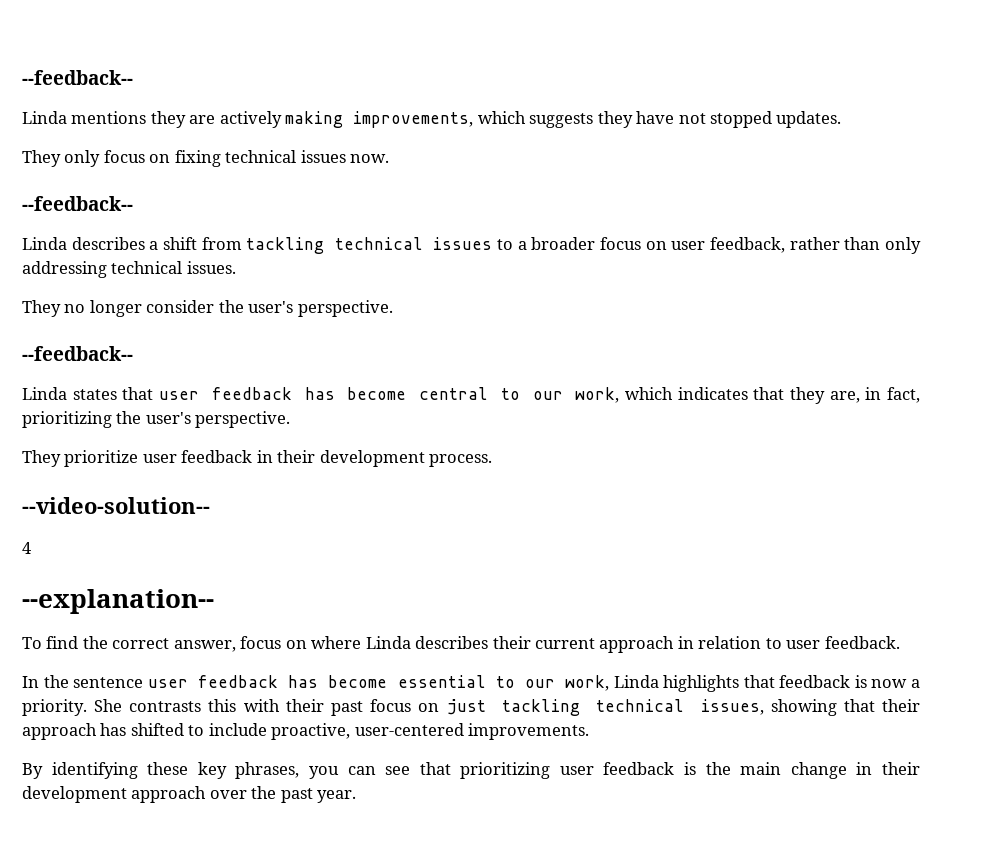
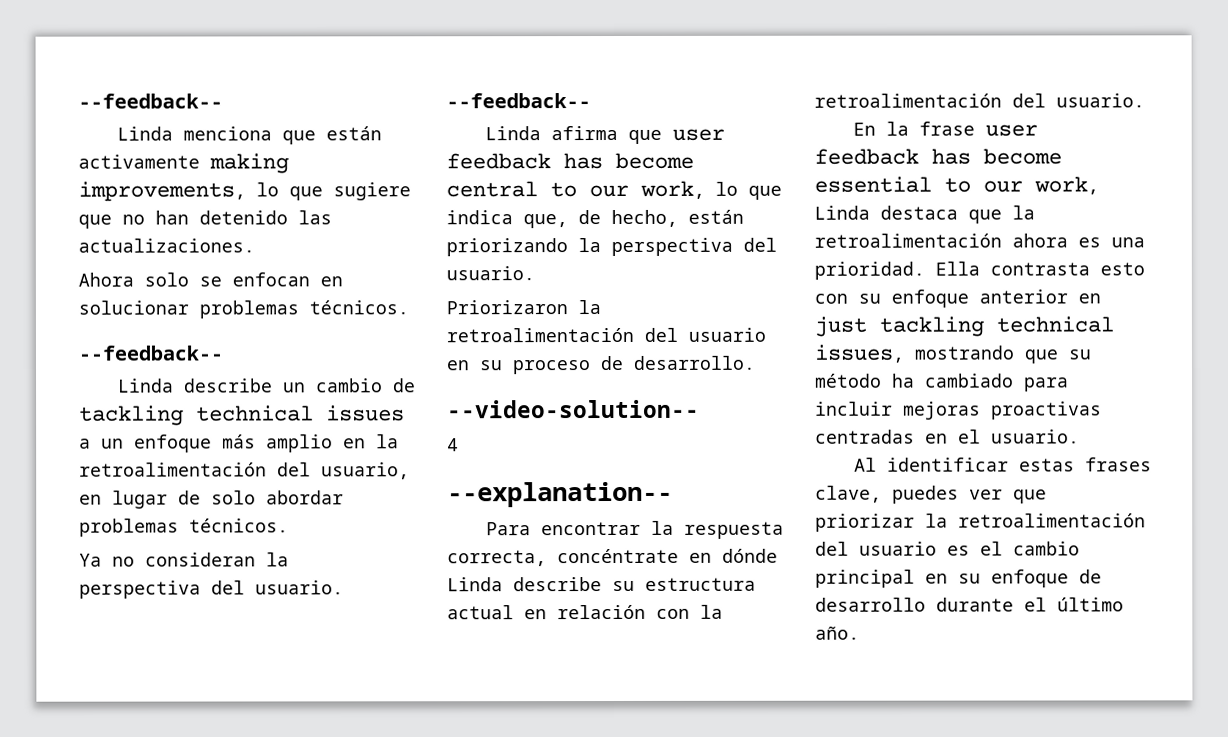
[22,70,133,85] [22,111,842,128] [22,150,390,167] [22,196,133,211] [22,237,921,254] [22,261,236,278] [22,300,393,317] [22,346,133,361] [22,387,154,400] --feedback-- // Linda mentions they are actively making improvements, which suggests they have not stopped updates. // They only focus on fixing technical issues now. // --feedback-- // Linda describes a shift from tackling technical issues to a broader focus on user feedback, rather than only addressing technical issues. // They no longer consider the user's perspective. // --feedback-- // Linda states that -> [78,93,223,109] [117,126,383,145] [78,153,289,174] [78,181,411,202] [78,210,332,229] [78,238,255,253] [78,272,343,287] [78,300,409,319] [78,345,223,361] [118,378,417,393] [79,405,405,426] [79,434,399,453] [79,462,410,480] [79,490,344,509] [79,518,289,537] [79,552,289,567] [79,580,344,599] [446,93,591,109] [485,125,663,144] --feedback-- // Linda menciona que están activamente making improvements, lo que sugiere que no han detenido las actualizaciones. // Ahora solo se enfocan en solucionar problemas técnicos. // --feedback-- // Linda describe un cambio de tackling technical issues a un enfoque más amplio en la retroalimentación del usuario, en lugar de solo abordar problemas técnicos. // Ya no consideran la perspectiva del usuario. // --feedback-- // Linda afirma que
[624,387,920,404] [22,411,291,428] [22,450,493,467] [22,497,210,514] [22,542,31,554] [22,589,214,614] [22,636,900,653] [22,675,144,688] which indicates that they are, in fact, prioritizing the user's perspective. // They prioritize user feedback in their development process. // --video-solution-- // 4 // --explanation-- // To find the correct answer, focus on where Linda describes their current approach in relation to user feedback. // In the sentence -> [715,181,782,200] [446,209,744,229] [446,237,777,257] [446,266,535,281] [446,300,601,315] [446,327,766,343] [446,355,756,375] [447,399,700,419] [447,438,459,452] [447,481,673,508] [486,520,785,539] [447,548,778,567] [447,577,756,592] [447,604,723,620] [814,93,1145,108] [853,121,976,136] lo que indica que, de hecho, están priorizando la perspectiva del usuario. // Priorizaron la retroalimentación del usuario en su proceso de desarrollo. // --video-solution-- // 4 // --explanation-- // Para encontrar la respuesta correcta, concéntrate en dónde Linda describe su estructura actual en relación con la retroalimentación del usuario. // En la frase
[663,675,920,692] [22,699,920,716] [22,723,590,740] [22,762,921,779] [22,786,357,803] highlights that feedback is now a priority. She contrasts this with their past focus on just tackling technical issues, showing that their approach has shifted to include proactive, user-centered improvements. // By identifying these key phrases, you can see that prioritizing user feedback is the main change in their development approach over the past year. -> [880,205,1035,224] [814,233,1145,248] [814,261,1145,280] [814,289,1101,308] [814,316,1114,337] [814,344,1091,364] [815,373,1069,392] [815,401,1102,420] [815,429,1080,444] [854,457,1153,472] [815,485,1047,504] [815,513,1146,532] [815,541,1080,556] [815,569,1102,588] [815,597,1124,612] [815,625,860,640] destaca que la retroalimentación ahora es una prioridad. Ella contrasta esto con su enfoque anterior en just tackling technical issues, mostrando que su método ha cambiado para incluir mejoras proactivas centradas en el usuario. // Al identificar estas frases clave, puedes ver que priorizar la retroalimentación del usuario es el cambio principal en su enfoque de desarrollo durante el último año.

